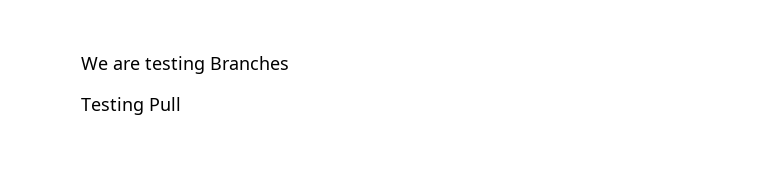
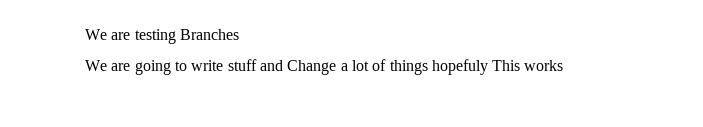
[81,97,181,115] Testing Pull -> [85,59,564,75] We are going to write stuff and Change a lot of things hopefuly This works

